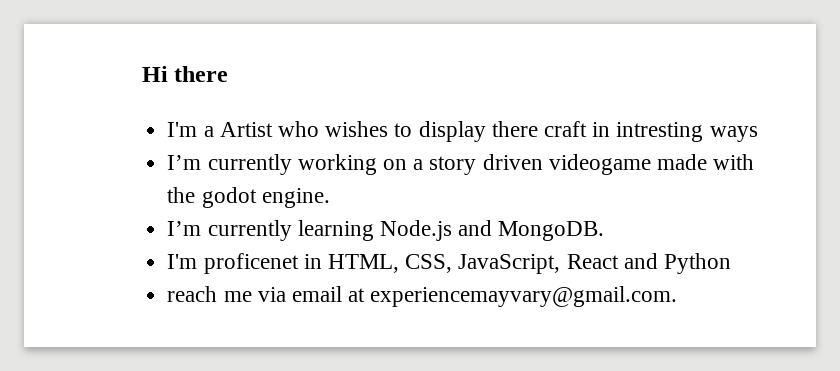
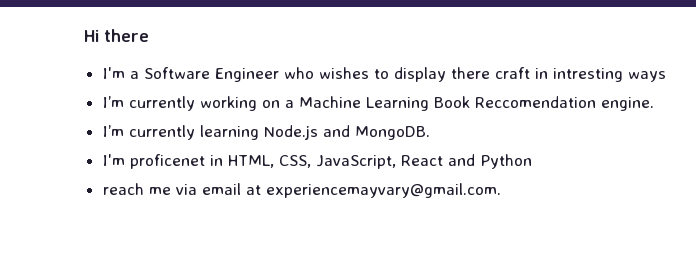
[219,122,273,137] Artist -> [143,67,279,82] Software Engineer
[429,154,755,175] [167,187,257,208] story driven videogame made with the godot -> [298,96,596,111] Machine Learning Book Reccomendation

